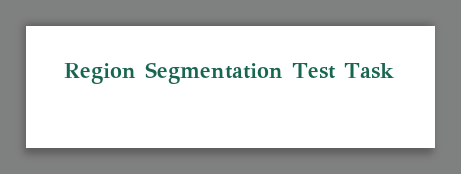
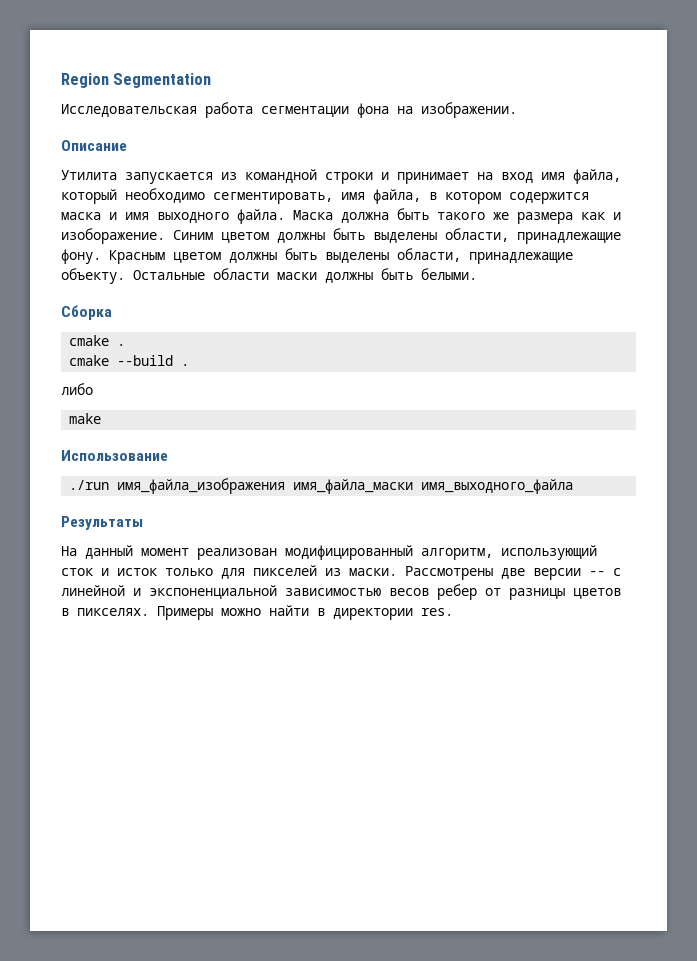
[292,63,394,79] Test Task -> [61,102,517,118] [61,140,127,151] [61,169,621,184] [61,188,589,204] [61,208,621,224] [61,228,621,244] [61,248,573,264] [61,268,477,284] [61,305,112,320] [69,335,126,346] [69,355,190,366] [61,383,93,395] [69,413,102,424] [61,450,168,461] [69,478,574,494] [61,516,143,530] [61,545,597,560] [61,565,621,580] [61,584,621,600] [61,605,453,620] // Исследовательская работа сегментации фона на изображении. // Описание // Утилита запускается из командной строки и принимает на вход имя файла, который необходимо сегментировать, имя файла, в котором содержится маска и имя выходного файла. Маска должна быть такого же размера как и изоборажение. Синим цветом должны быть выделены области, принадлежащие фону. Красным цветом должны быть выделены области, принадлежащие объекту. Остальные области маски должны быть белыми. // Сборка // cmake . // cmake --build . // либо // make // Использование // ./run имя_файла_изображения имя_файла_маски имя_выходного_файла // Результаты // На данный момент реализован модифицированный алгоритм, использующий сток и исток только для пикселей из маски. Рассмотрены две версии -- с линейной и экспоненциальной зависимостью весов ребер от разницы цветов в пикселях. Примеры можно найти в директории res.

